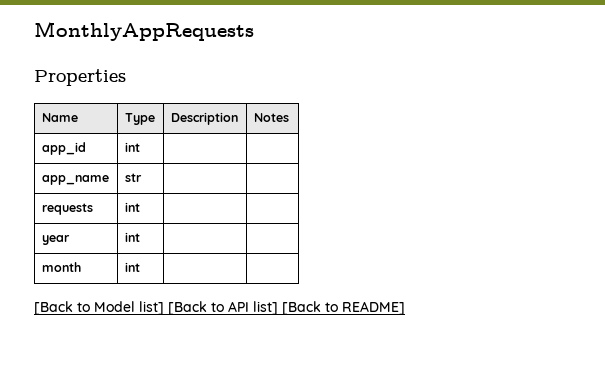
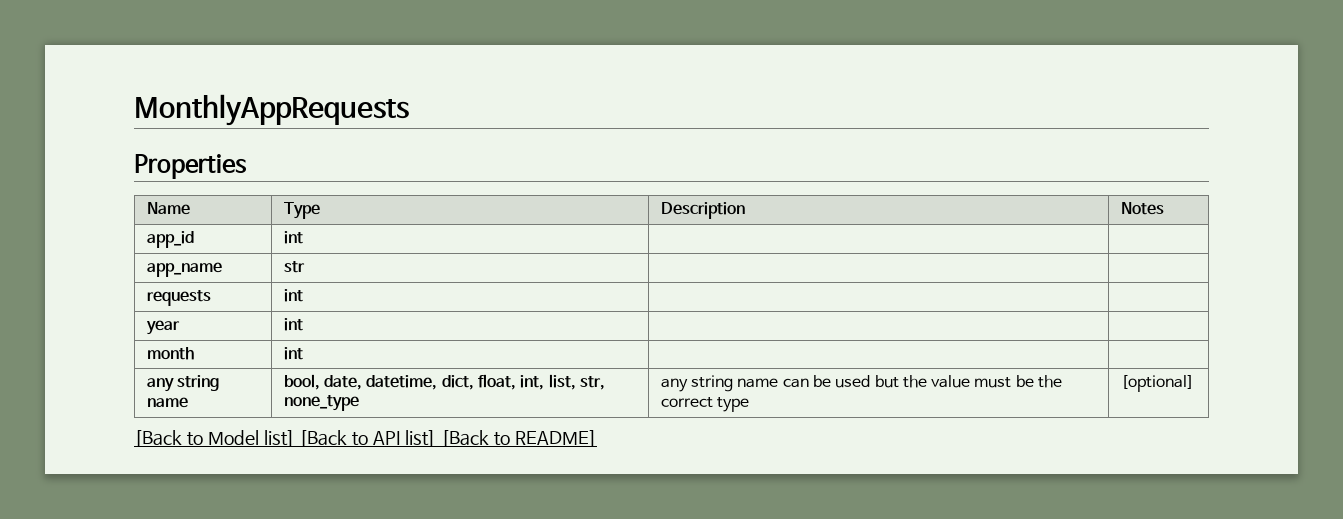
(140, 267) none -> [146,375,219,392] [146,397,188,408] [283,374,605,390] [283,395,359,411] [660,375,1063,392] [660,397,749,412] [1120,375,1194,392] // any string name | bool, date, datetime, dict, float, int, list, str, none_type | any string name can be used but the value must be the correct type | [optional]

